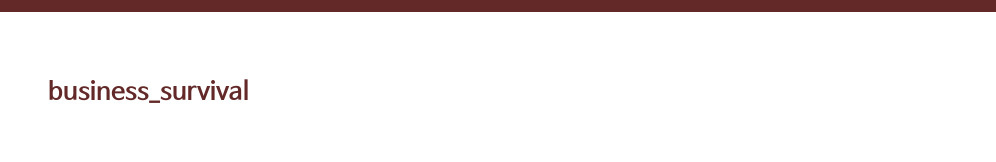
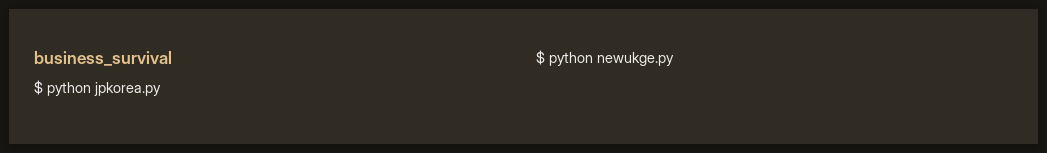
(249, 91) none -> [34,80,161,96] [536,50,674,66] // $ python jpkorea.py // $ python newukge.py

